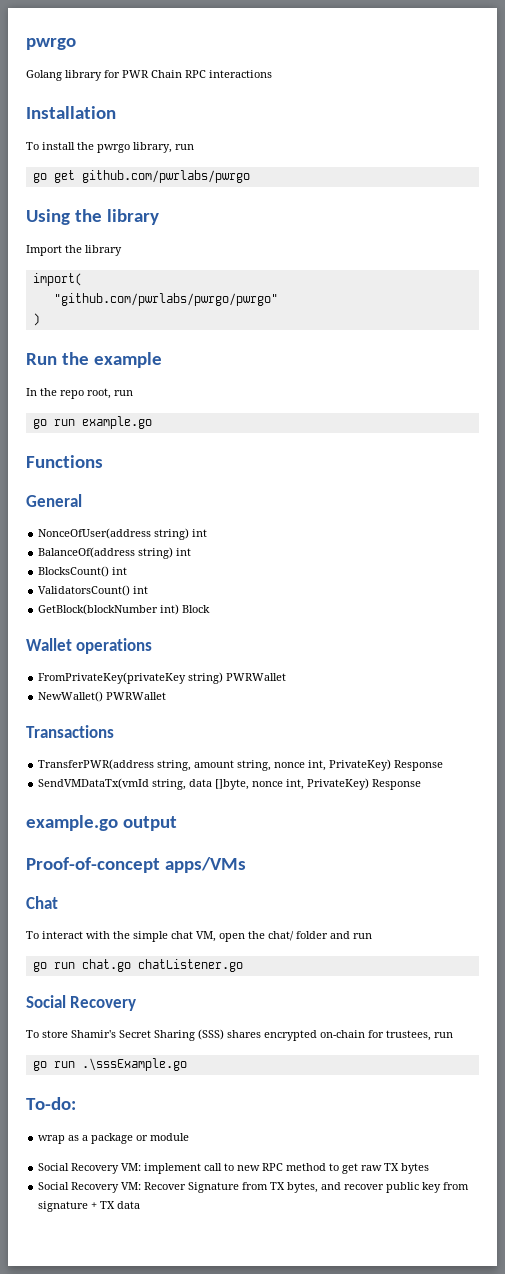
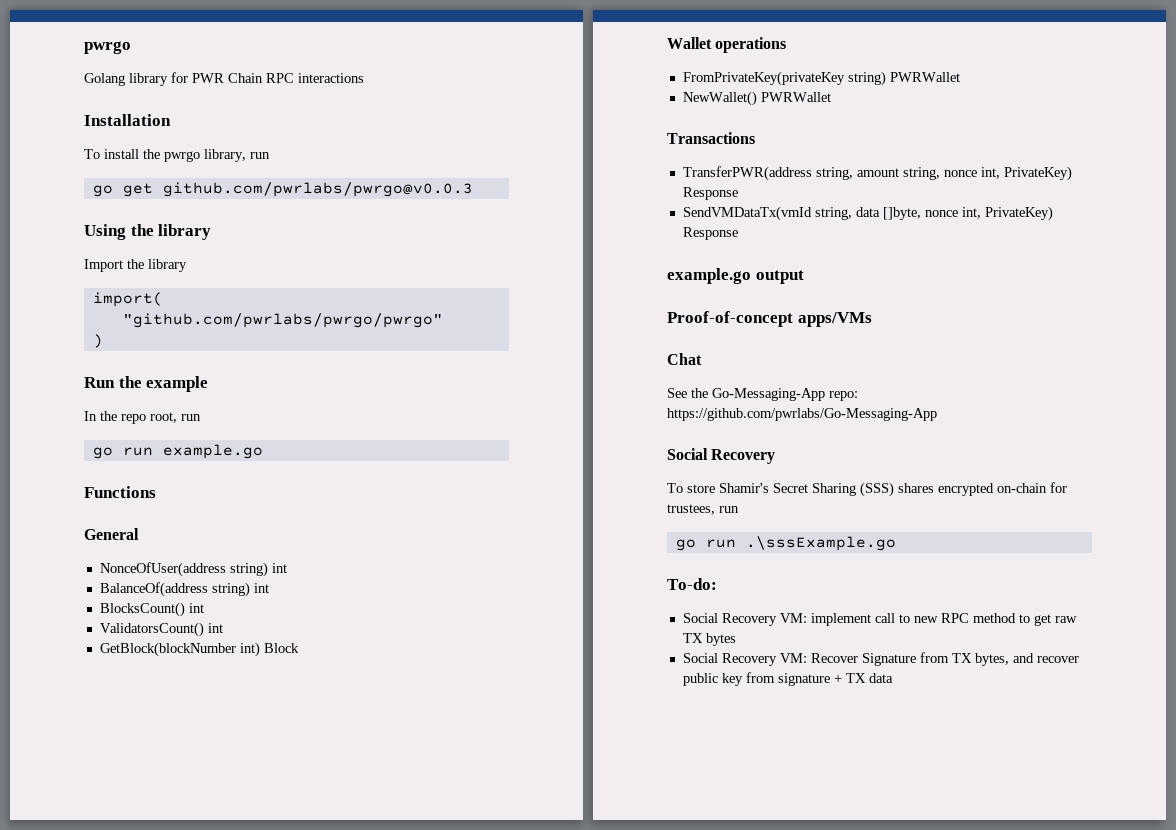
[81,170,250,183] github.com/pwrlabs/pwrgo -> [162,182,473,197] github.com/pwrlabs/pwrgo@v0.0.3
[26,931,372,942] [32,959,243,972] To interact with the simple chat VM, open the chat/ folder and run // go run chat.go chatListener.go -> [667,388,858,401] [667,408,937,421] See the Go-Messaging-App repo: https://github.com/pwrlabs/Go-Messaging-App
[38,1133,190,1144] // wrap as a package or module -> (717, 584) none

